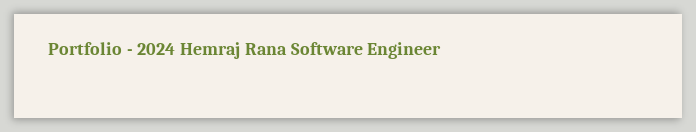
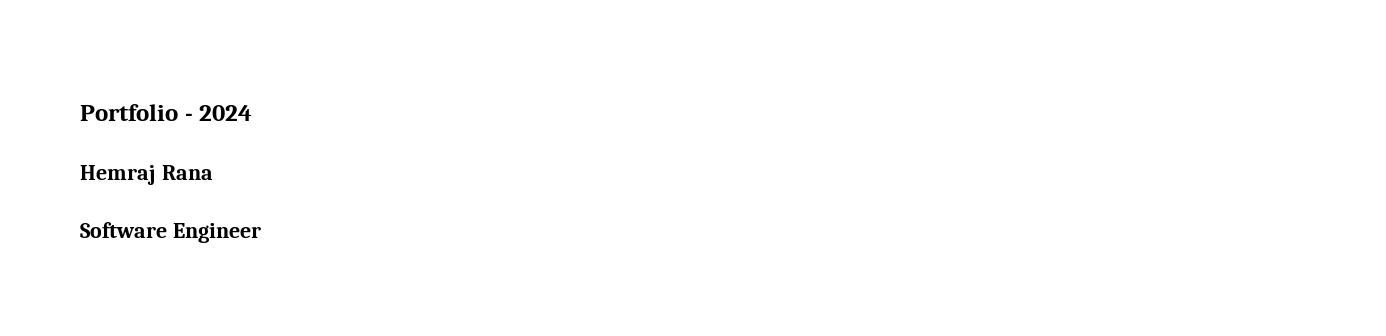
(176, 49) none -> (253, 113) //
(287, 49) none -> (213, 172) //

